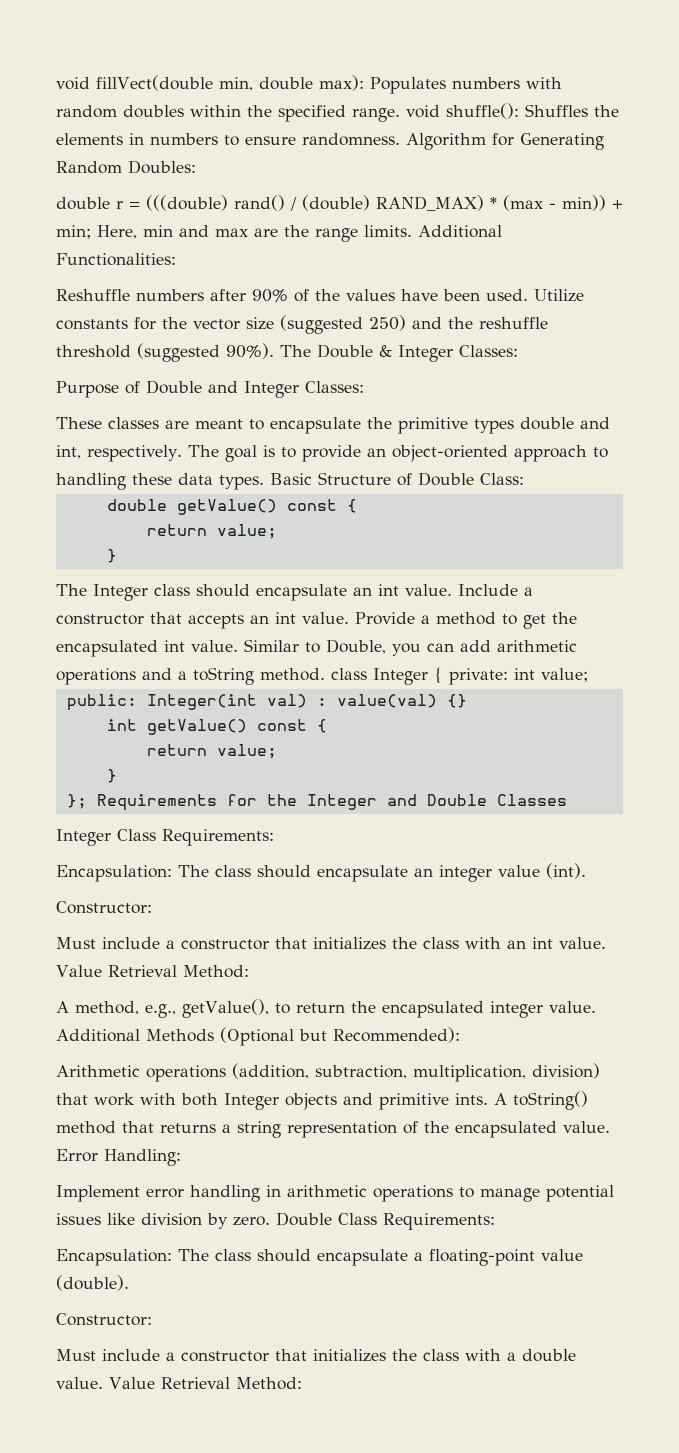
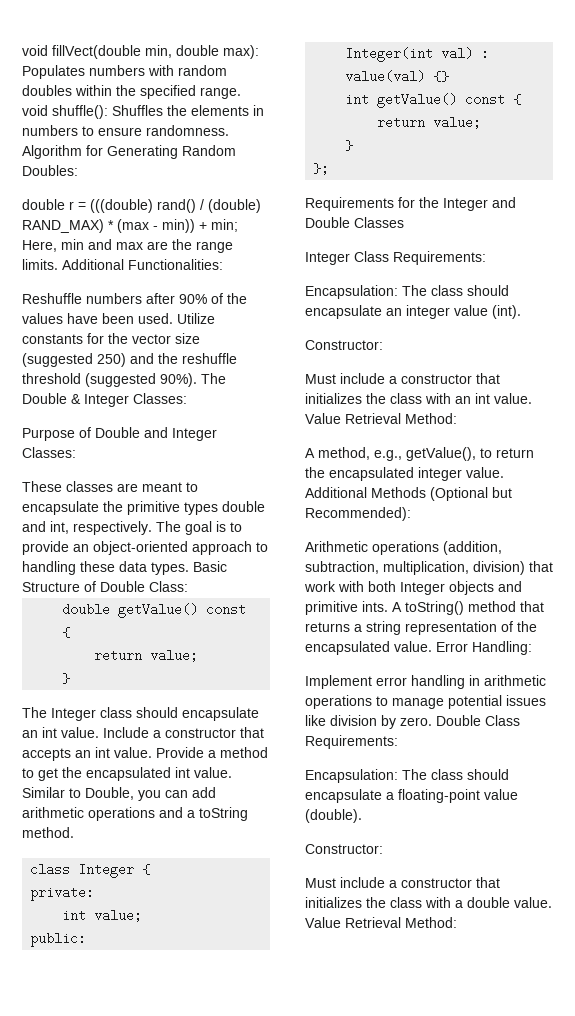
(325, 674) none -> (74, 832) //
(443, 675) none -> (151, 869) //
(508, 676) none -> (95, 893) //
(137, 702) none -> (87, 939) //
(87, 801) none -> (330, 168) //

